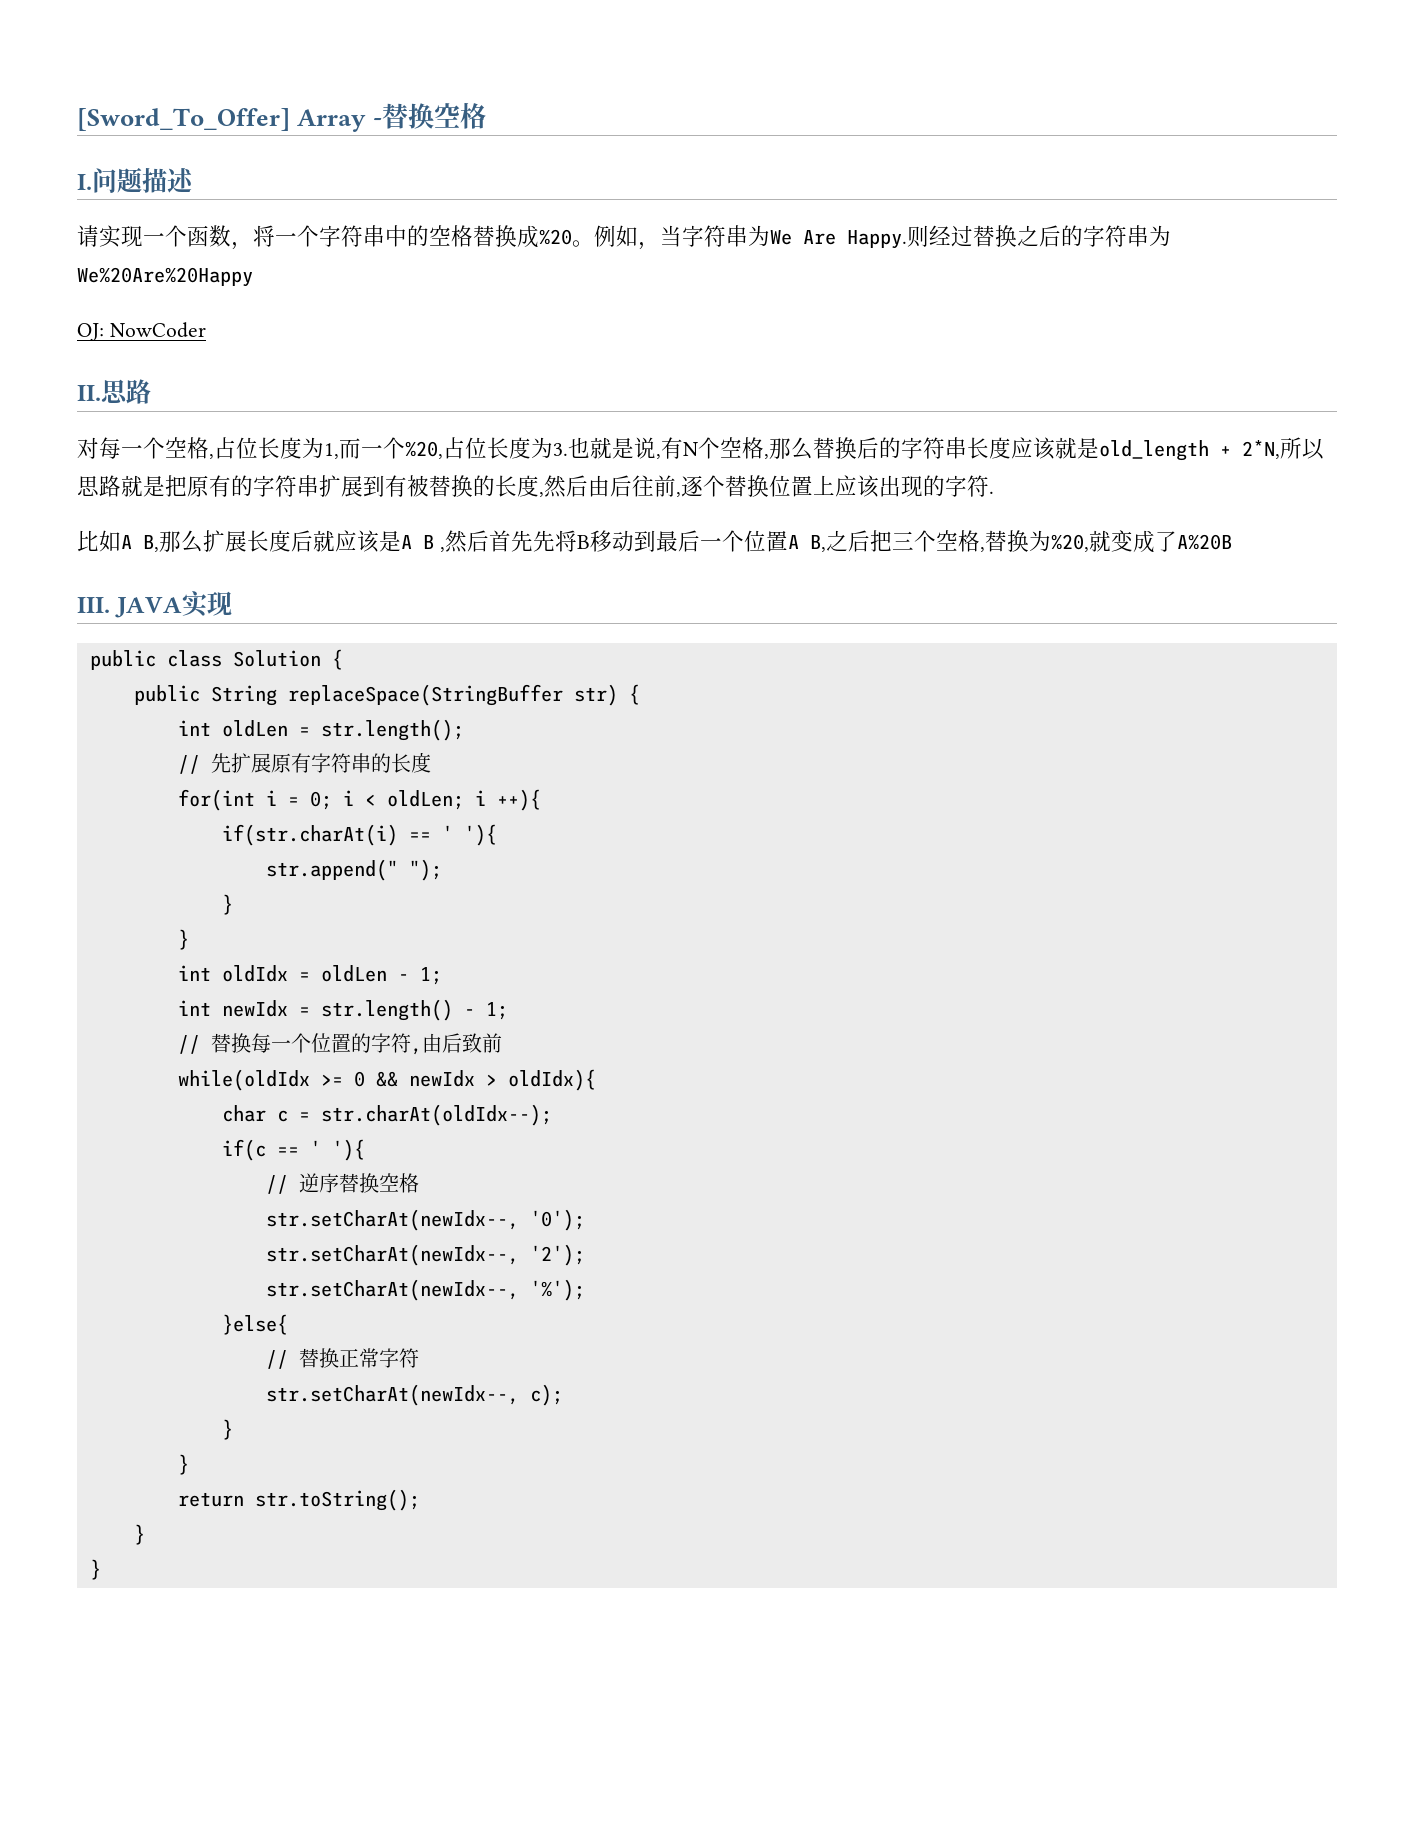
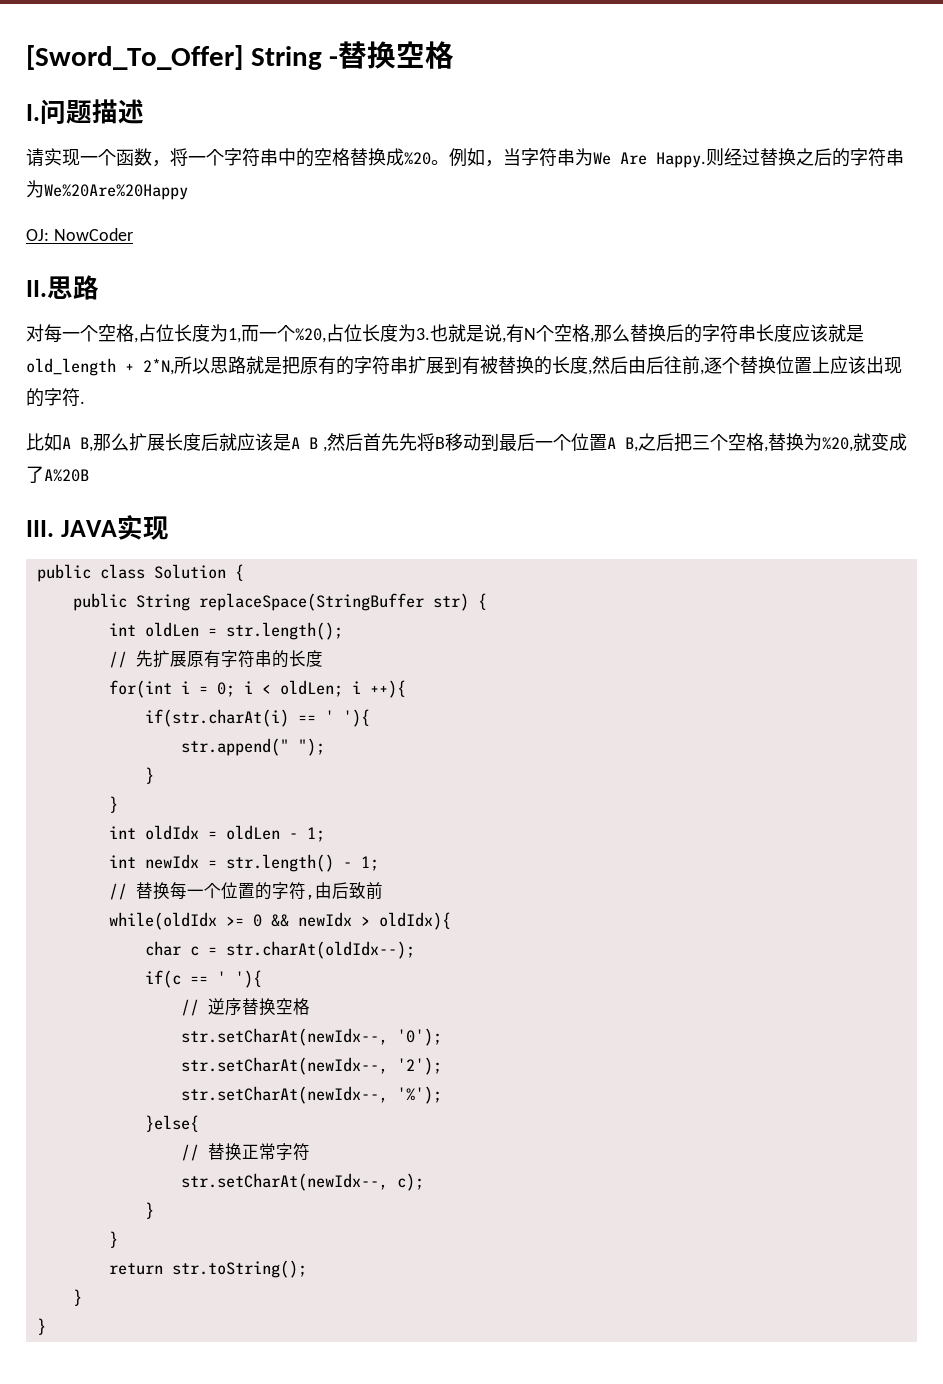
[297,109,367,132] Array -> [250,46,322,70] String

